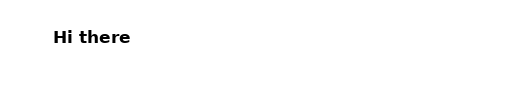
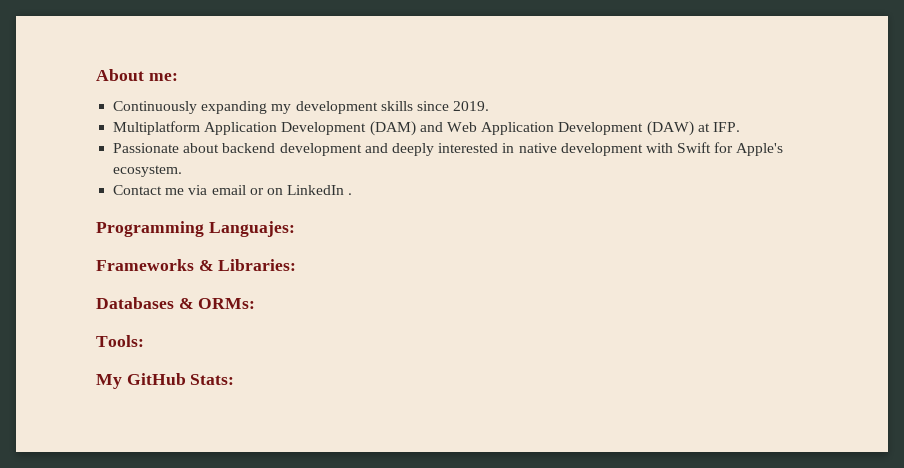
[53,30,131,43] Hi there -> [96,69,178,81] [113,101,490,114] [113,121,740,136] [113,142,784,156] [113,165,183,177] [113,185,353,195] [96,221,295,237] [96,259,297,271] [96,297,256,309] [96,335,144,347] [96,373,235,389] About me: // Continuously expanding my development skills since 2019. // Multiplatform Application Development (DAM) and Web Application Development (DAW) at IFP. // Passionate about backend development and deeply interested in native development with Swift for Apple's ecosystem. // Contact me via email or on LinkedIn . // Programming Languajes: // Frameworks & Libraries: // Databases & ORMs: // Tools: // My GitHub Stats:

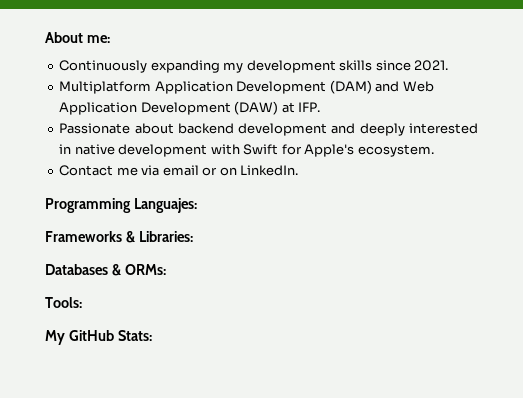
[453,101,490,111] 2019. -> [414,60,449,71] 2021.
[287,185,353,195] LinkedIn . -> [240,165,299,176] LinkedIn.

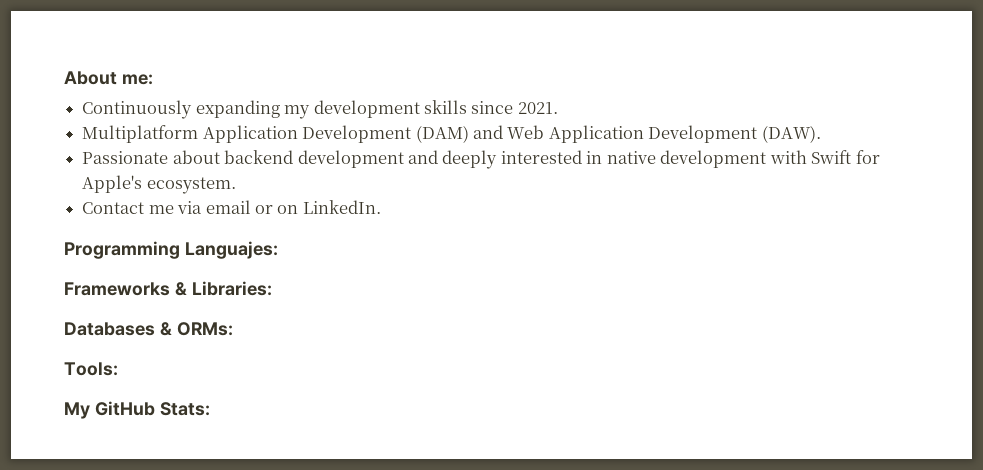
[234,101,321,115] (DAW) at IFP. -> [761,125,821,143] (DAW).

